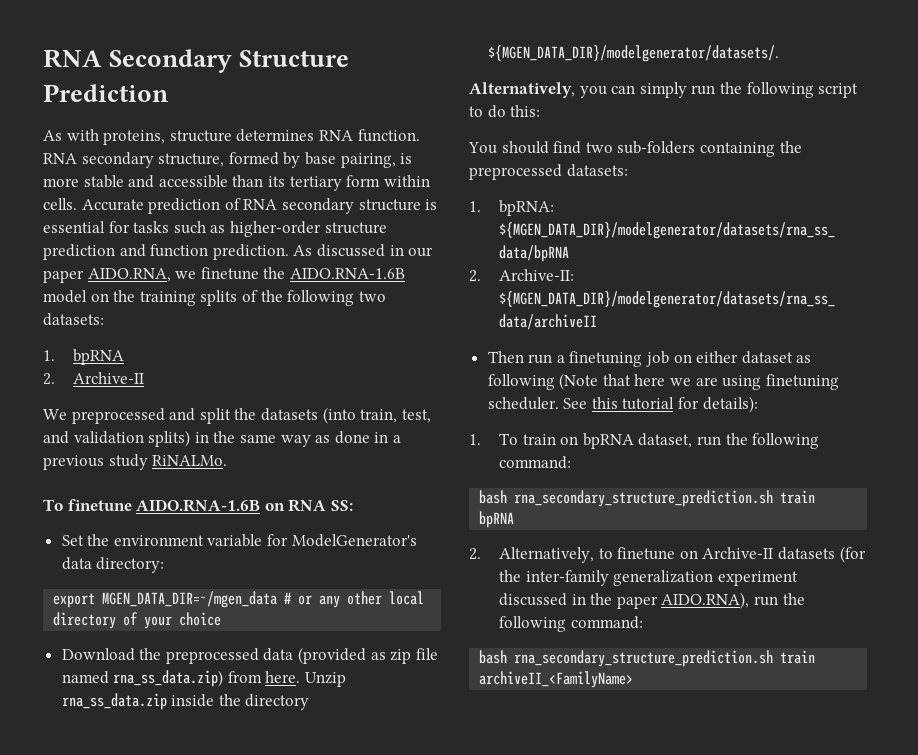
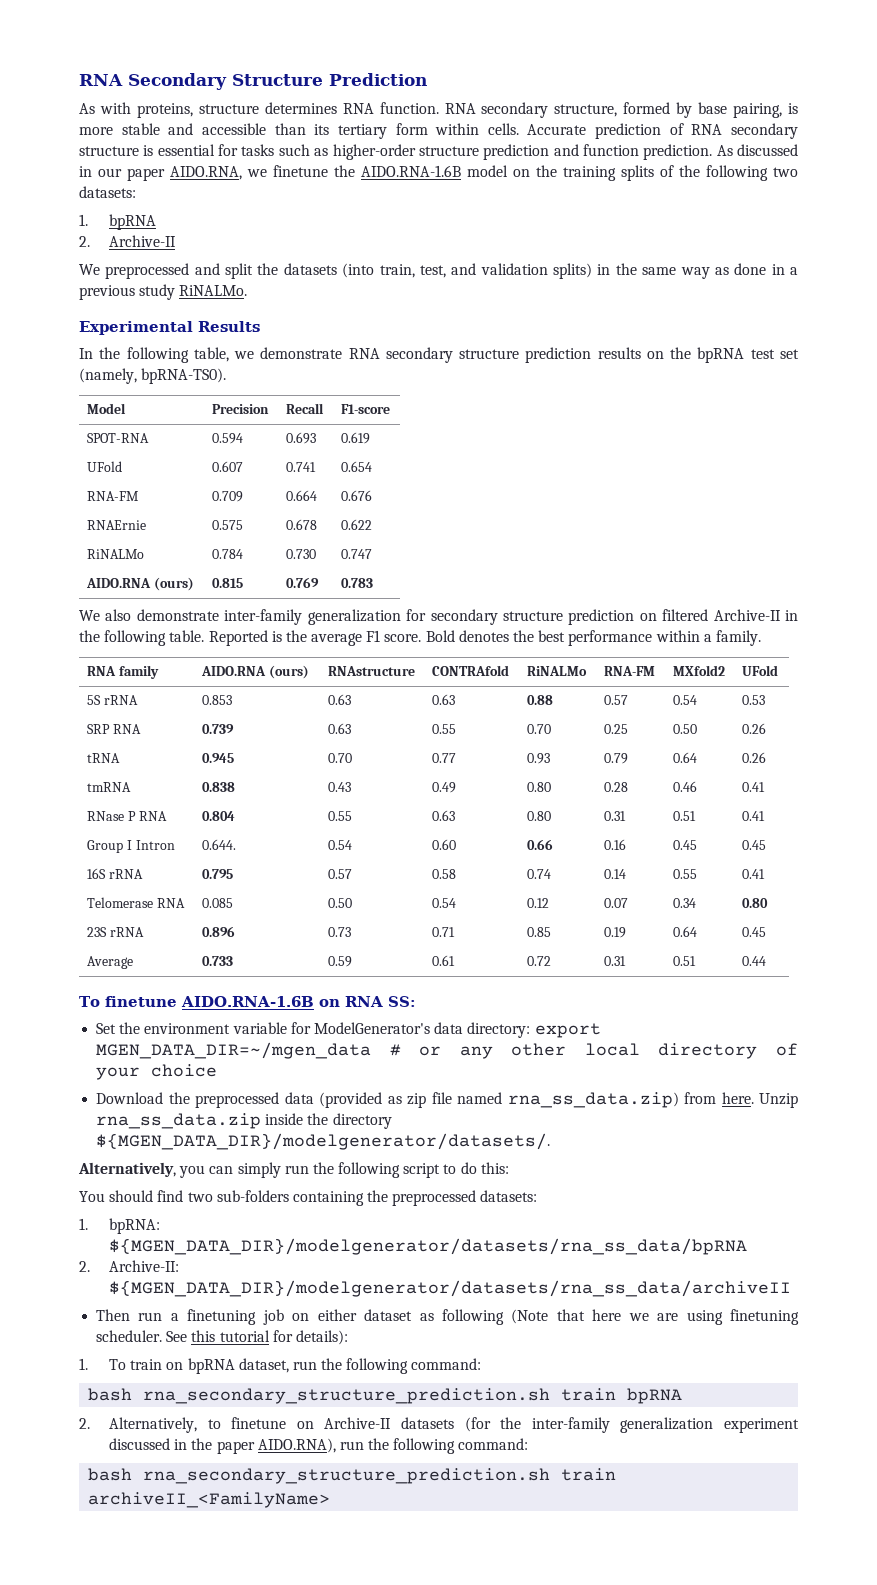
(228, 460) none -> [79,321,260,335] [79,347,799,363] [79,368,227,384] [87,403,127,414] [212,404,270,414] [286,403,325,414] [341,404,391,414] [87,433,150,443] [212,433,244,444] [286,432,317,444] [341,432,371,444] [87,461,123,472] [212,461,244,472] [286,462,317,472] [341,461,373,472] [87,491,140,501] [212,491,244,502] [286,490,318,501] [341,490,373,501] [87,520,147,530] [212,520,244,530] [286,519,318,530] [341,519,373,530] [87,549,145,559] [212,549,244,559] [286,549,317,559] [341,549,373,559] [86,577,195,591] [212,578,244,588] [286,577,320,588] [341,578,374,588] [79,609,798,625] [79,630,761,646] [87,665,160,679] [201,665,310,679] [328,666,416,676] [432,665,510,676] [527,666,588,676] [604,666,656,676] [673,665,726,676] [742,665,779,676] [87,695,139,705] [202,695,233,705] [328,694,352,705] [432,694,456,705] [527,695,554,705] [604,695,629,705] [673,695,698,705] [742,695,766,705] [87,724,142,734] [202,724,235,734] [328,723,352,734] [432,724,457,734] [527,724,552,734] [604,724,629,734] [673,724,698,734] [742,723,767,734] [87,753,121,763] [202,753,235,763] [328,753,353,763] [432,753,457,763] [527,753,551,764] [604,753,629,764] [673,752,698,763] [742,752,767,763] [87,782,132,792] [202,782,236,792] [328,782,352,792] [432,782,457,793] [527,782,552,792] [604,782,629,792] [673,781,698,792] [742,782,766,792] [87,811,167,821] [202,811,236,821] [328,811,353,821] [432,810,456,821] [527,811,552,821] [604,811,627,821] [673,811,697,821] [742,811,766,821] [87,840,175,853] [202,839,237,850] [328,840,353,850] [432,839,457,850] [527,839,554,850] [604,839,627,850] [673,840,698,850] [742,840,767,850] [87,868,144,879] [202,869,234,879] [328,869,353,879] [432,869,457,879] [527,869,552,879] [604,869,627,879] [673,869,698,879] [742,869,766,879] [87,897,186,908] [202,898,234,908] [328,898,353,908] [432,898,457,908] [527,898,550,908] [604,898,629,908] [673,898,697,908] [742,898,769,908] [87,927,145,937] [202,926,236,937] [328,927,352,937] [432,927,456,937] [527,927,552,937] [604,927,627,938] [673,926,698,937] [742,927,767,937] [87,956,134,969] [202,956,234,966] [328,956,353,967] [432,955,456,966] [527,956,552,966] [604,956,627,966] [673,956,697,966] [742,956,767,966] // Experimental Results // In the following table, we demonstrate RNA secondary structure prediction results on the bpRNA test set (namely, bpRNA-TS0). // Model | Precision | Recall | F1-score // SPOT-RNA | 0.594 | 0.693 | 0.619 // UFold | 0.607 | 0.741 | 0.654 // RNA-FM | 0.709 | 0.664 | 0.676 // RNAErnie | 0.575 | 0.678 | 0.622 // RiNALMo | 0.784 | 0.730 | 0.747 // AIDO.RNA (ours) | 0.815 | 0.769 | 0.783 // We also demonstrate inter-family generalization for secondary structure prediction on filtered Archive-II in the following table. Reported is the average F1 score. Bold denotes the best performance within a family. // RNA family | AIDO.RNA (ours) | RNAstructure | CONTRAfold | RiNALMo | RNA-FM | MXfold2 | UFold // 5S rRNA | 0.853 | 0.63 | 0.63 | 0.88 | 0.57 | 0.54 | 0.53 // SRP RNA | 0.739 | 0.63 | 0.55 | 0.70 | 0.25 | 0.50 | 0.26 // tRNA | 0.945 | 0.70 | 0.77 | 0.93 | 0.79 | 0.64 | 0.26 // tmRNA | 0.838 | 0.43 | 0.49 | 0.80 | 0.28 | 0.46 | 0.41 // RNase P RNA | 0.804 | 0.55 | 0.63 | 0.80 | 0.31 | 0.51 | 0.41 // Group I Intron | 0.644. | 0.54 | 0.60 | 0.66 | 0.16 | 0.45 | 0.45 // 16S rRNA | 0.795 | 0.57 | 0.58 | 0.74 | 0.14 | 0.55 | 0.41 // Telomerase RNA | 0.085 | 0.50 | 0.54 | 0.12 | 0.07 | 0.34 | 0.80 // 23S rRNA | 0.896 | 0.73 | 0.71 | 0.85 | 0.19 | 0.64 | 0.45 // Average | 0.733 | 0.59 | 0.61 | 0.72 | 0.31 | 0.51 | 0.44
(165, 565) // -> (531, 1030) none

